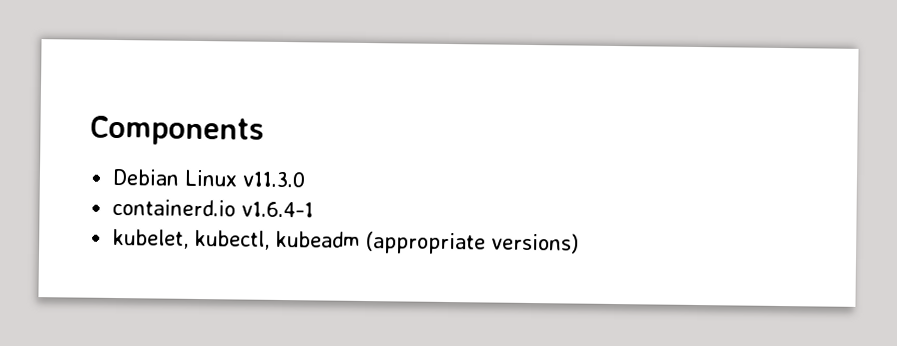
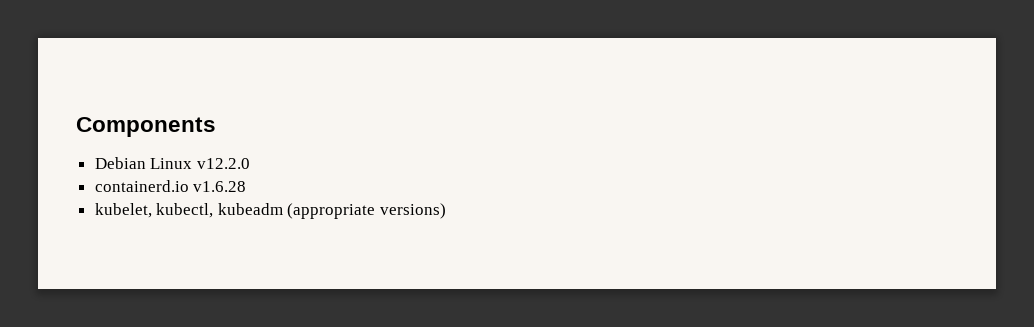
[242,171,306,188] v11.3.0 -> [196,158,250,169] v12.2.0
[241,201,315,218] v1.6.4-1 -> [193,181,247,192] v1.6.28

